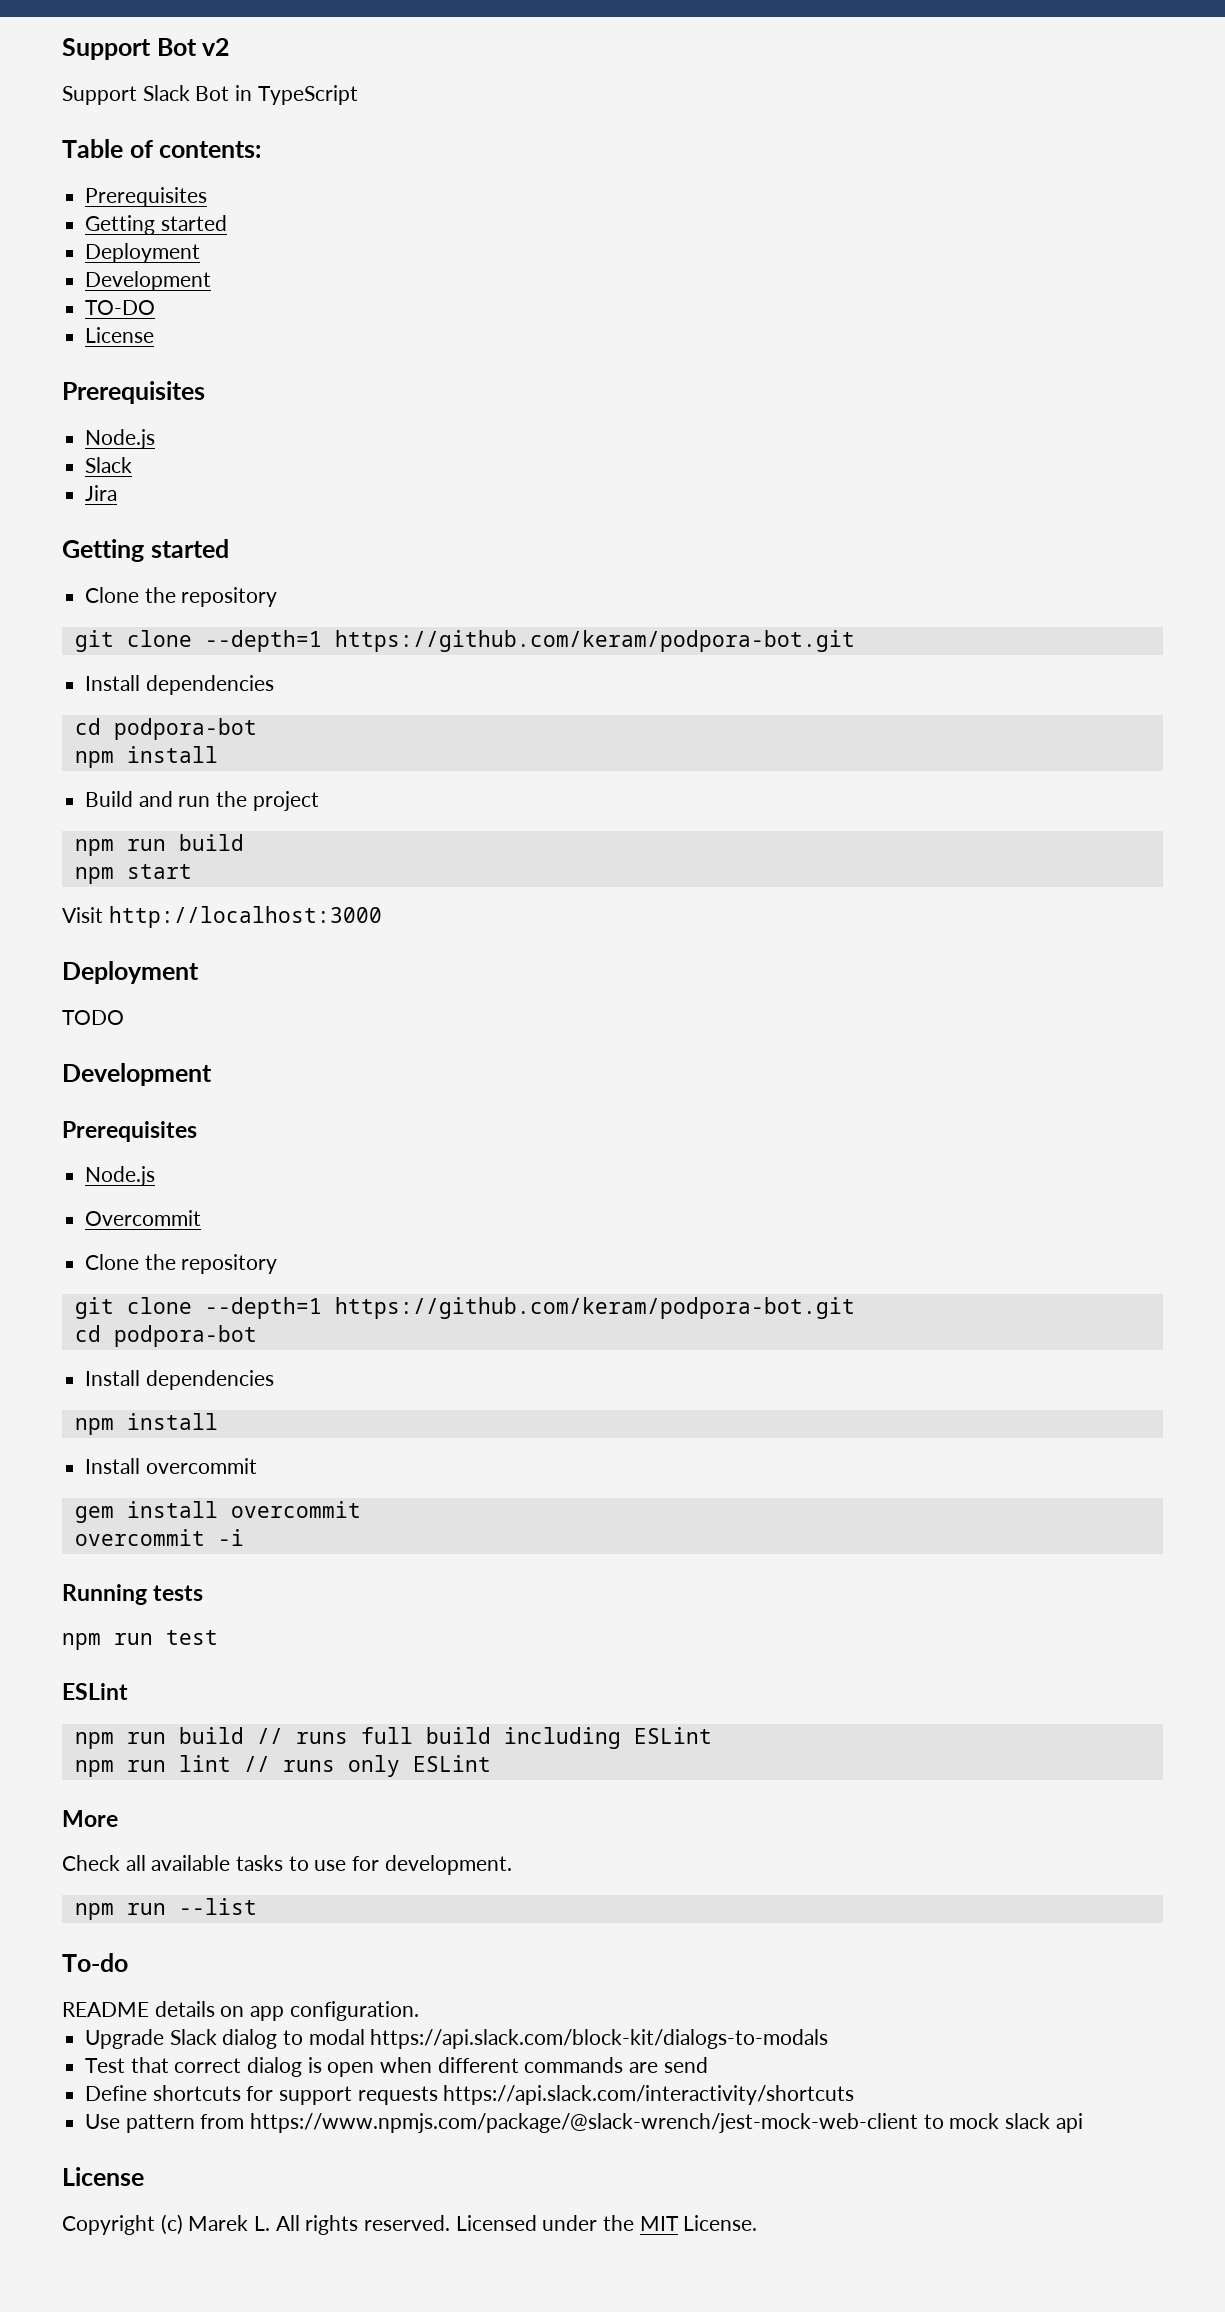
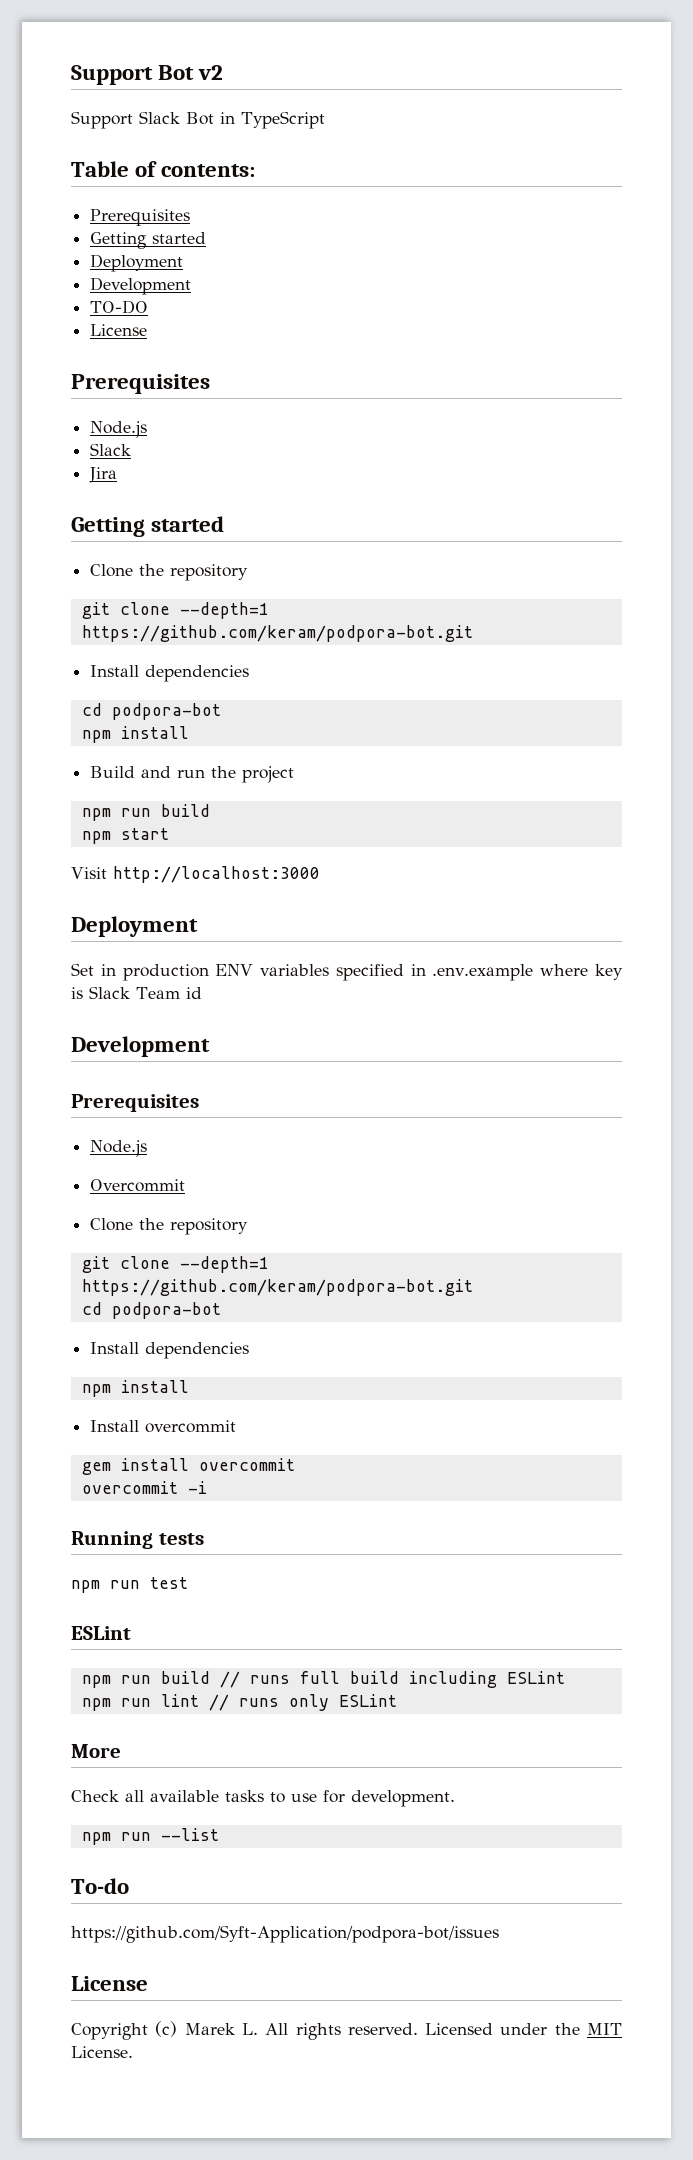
[62,1010,124,1025] TODO -> [71,963,624,981] [71,986,202,999] Set in production ENV variables specified in .env.example where key is Slack Team id
[62,2001,419,2021] [85,2029,829,2049] [85,2057,708,2077] [85,2085,855,2105] [85,2113,1083,2133] README details on app configuration. // Upgrade Slack dialog to modal https://api.slack.com/block-kit/dialogs-to-modals // Test that correct dialog is open when different commands are send // Define shortcuts for support requests https://api.slack.com/interactivity/shortcuts // Use pattern from https://www.npmjs.com/package/@slack-wrench/jest-mock-web-client to mock slack api -> [71,1925,499,1943] https://github.com/Syft-Application/podpora-bot/issues

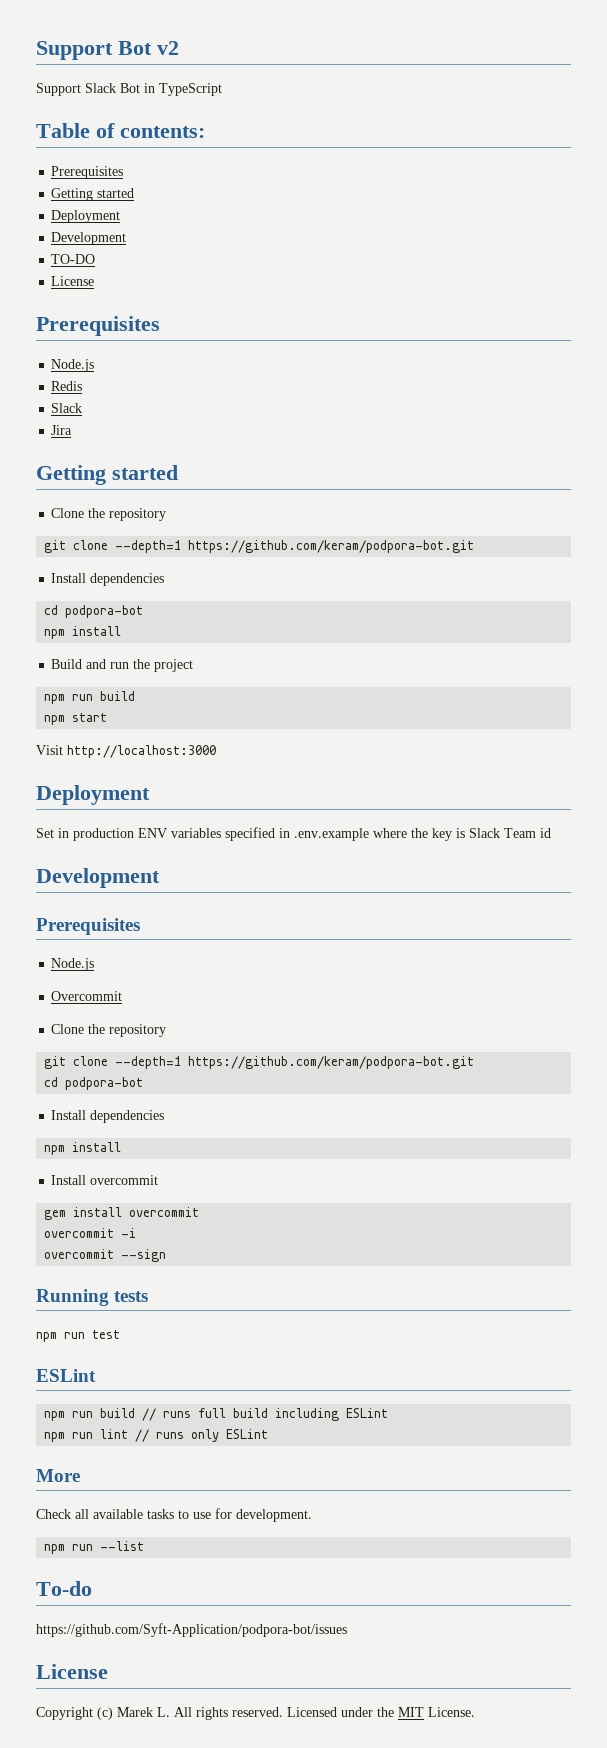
(148, 429) none -> [51,381,83,391] // Redis
(589, 970) none -> [411,828,428,838] the
(207, 1487) none -> [44,1249,167,1262] // overcommit --sign

